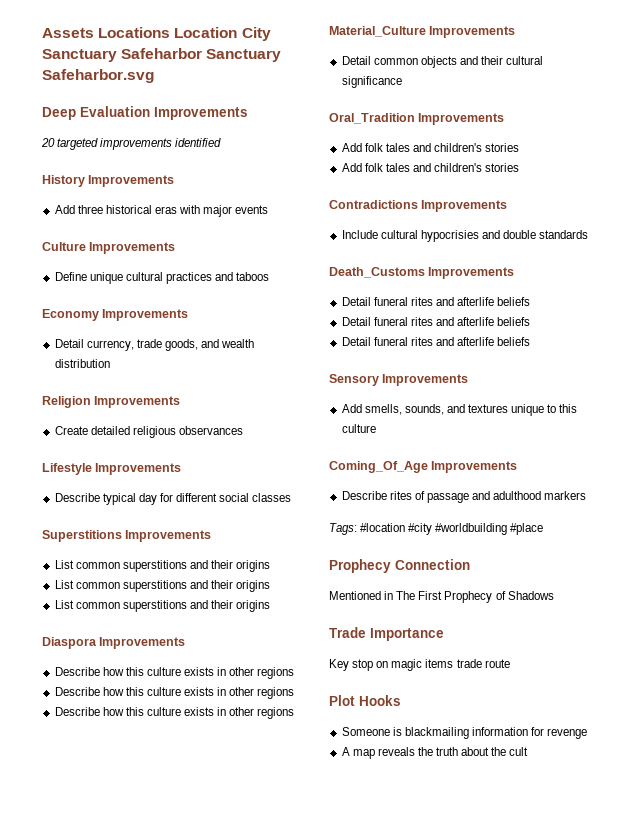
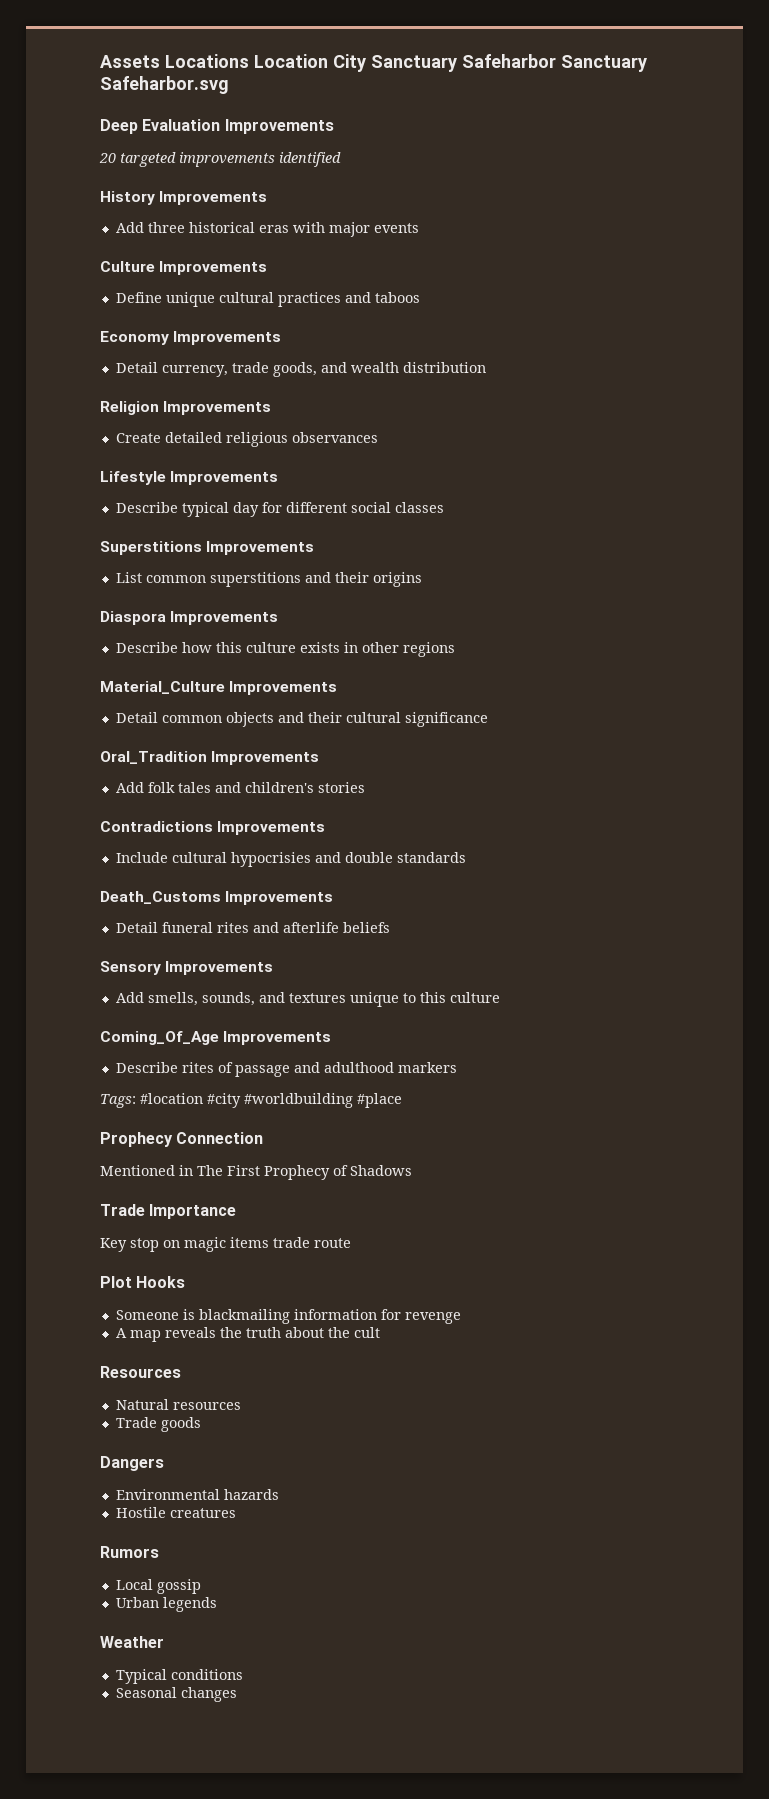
[54,580,271,592] [54,600,271,612] // List common superstitions and their origins // List common superstitions and their origins -> (422, 579) none
[54,687,295,699] [54,707,295,719] // Describe how this culture exists in other regions // Describe how this culture exists in other regions -> (455, 649) none
[341,163,520,172] // Add folk tales and children's stories -> (365, 787) none
[341,317,531,326] [341,337,531,346] // Detail funeral rites and afterlife beliefs // Detail funeral rites and afterlife beliefs -> (390, 927) none
(529, 751) none -> [100,1366,181,1378] [115,1399,241,1410] [115,1417,201,1432] [100,1456,164,1471] [115,1489,279,1500] [115,1507,236,1518] [100,1546,159,1558] [115,1579,201,1594] [115,1597,217,1612] [100,1636,164,1648] [115,1669,243,1684] [115,1687,237,1702] // Resources // Natural resources // Trade goods // Dangers // Environmental hazards // Hostile creatures // Rumors // Local gossip // Urban legends // Weather // Typical conditions // Seasonal changes

